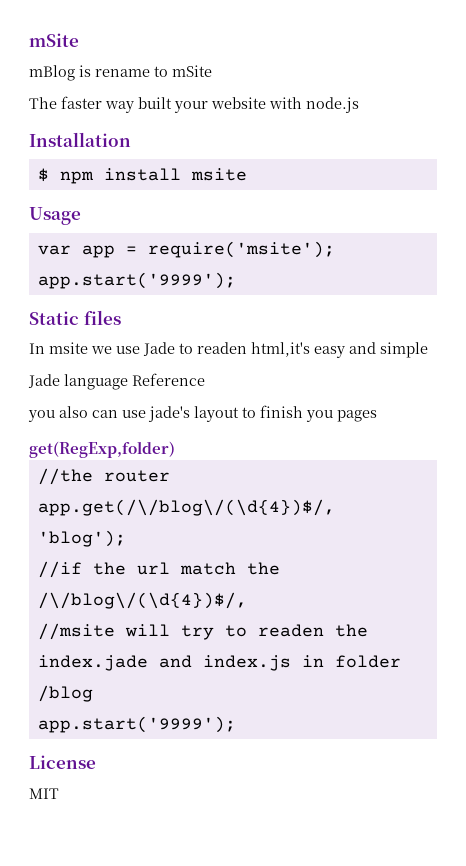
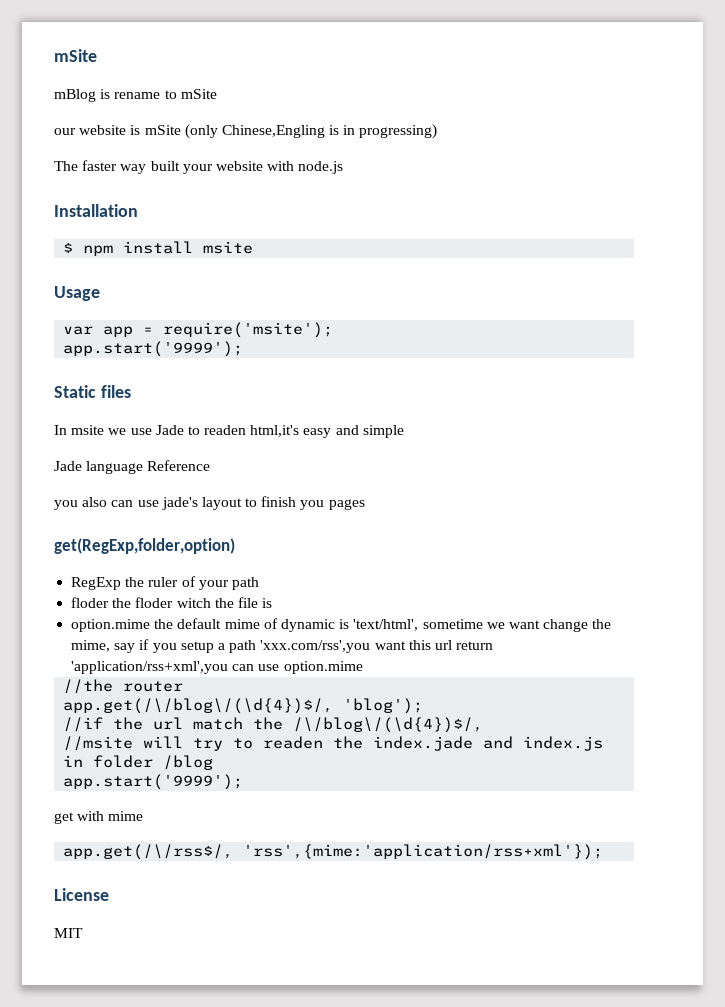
(212, 71) none -> [54,124,438,139] // our website is mSite (only Chinese,Engling is in progressing)
[29,441,175,458] get(RegExp,folder) -> [54,538,235,554] [71,576,259,590] [71,597,273,608] [71,618,612,632] [71,639,494,653] [71,661,363,674] get(RegExp,folder,option) // RegExp the ruler of your path // floder the floder witch the file is // option.mime the default mime of dynamic is 'text/html', sometime we want change the mime, say if you setup a path 'xxx.com/rss',you want this url return 'application/rss+xml',you can use option.mime
(236, 724) none -> [54,811,144,824] [63,844,604,860] // get with mime // app.get(/\/rss$/, 'rss',{mime:'application/rss+xml'});

